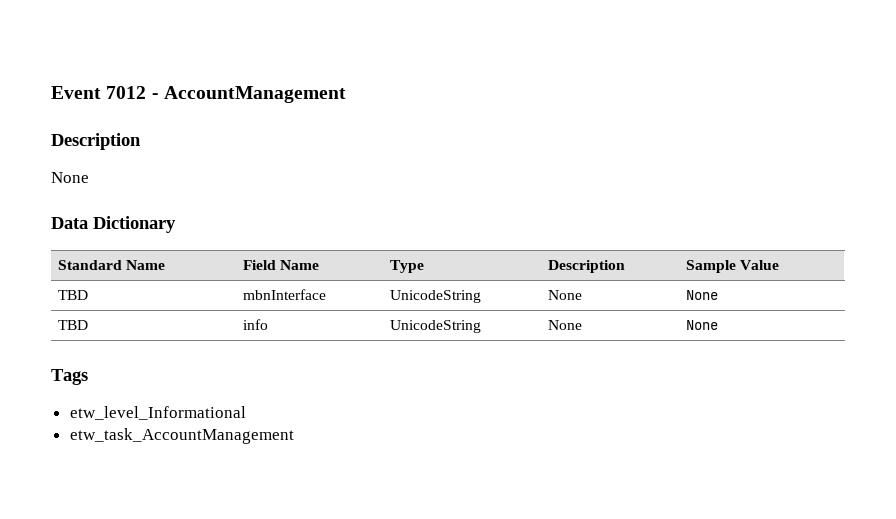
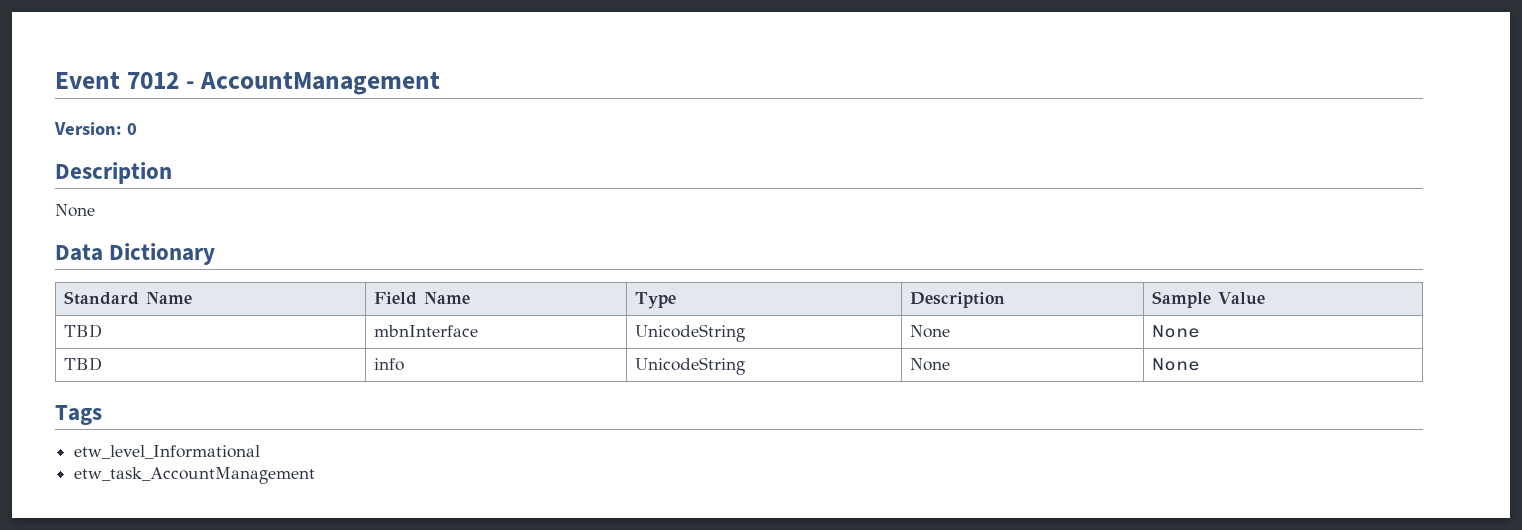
(346, 94) none -> [54,122,137,135] // Version: 0

